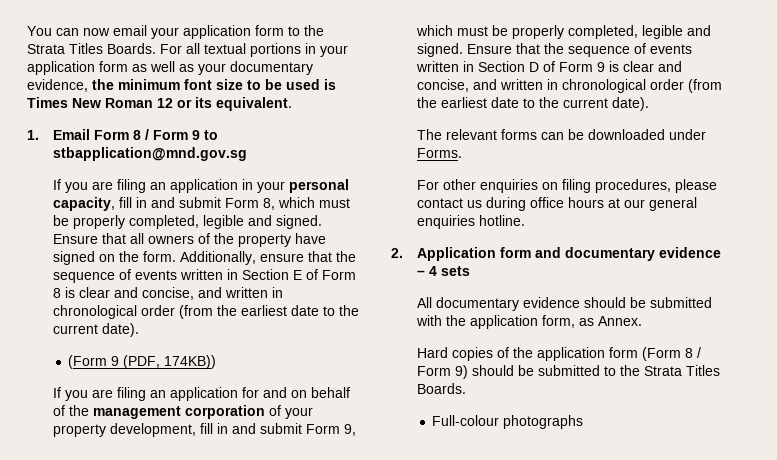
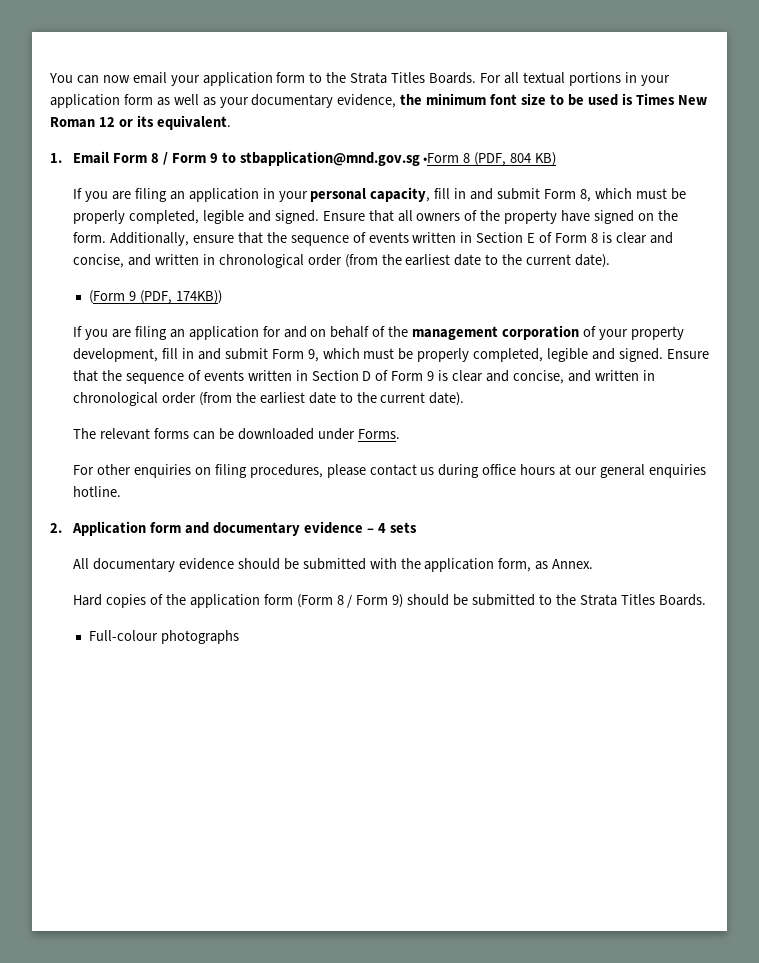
(247, 154) none -> [423,152,557,166] •Form 8 (PDF, 804 KB)

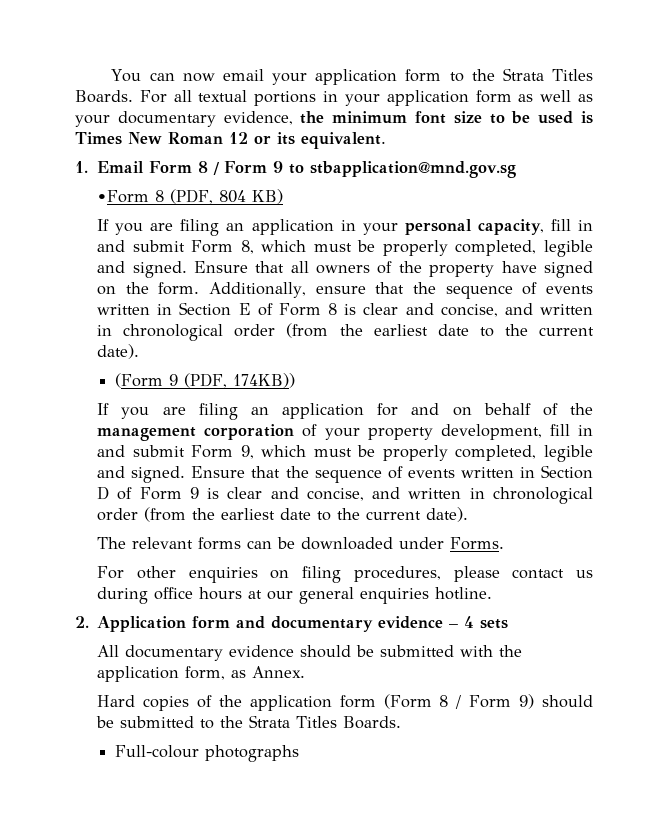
(420, 158) none -> (517, 169) //

